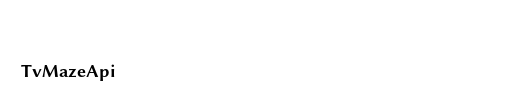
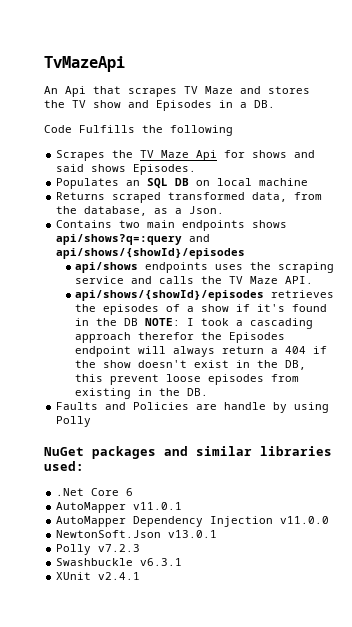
(116, 72) none -> [44,86,310,97] [44,100,275,111] [44,125,233,136] [56,150,316,161] [56,164,197,175] [56,178,309,189] [56,192,323,203] [56,206,225,216] [56,220,288,231] [56,234,211,245] [56,248,246,259] [75,262,335,273] [75,276,314,284] [75,290,335,301] [75,304,328,315] [75,318,314,329] [75,332,286,343] [75,346,328,357] [75,360,307,370] [75,374,300,385] [75,388,209,399] [56,402,330,413] [56,416,92,427] [44,446,332,459] [44,461,84,471] [56,488,134,496] [56,502,183,513] [56,516,330,527] [56,530,218,538] [56,544,141,555] [56,558,183,566] [56,572,141,580] // An Api that scrapes TV Maze and stores the TV show and Episodes in a DB. // Code Fulfills the following // Scrapes the TV Maze Api for shows and said shows Episodes. // Populates an SQL DB on local machine // Returns scraped transformed data, from the database, as a Json. // Contains two main endpoints shows api/shows?q=:query and api/shows/{showId}/episodes // api/shows endpoints uses the scraping service and calls the TV Maze API. // api/shows/{showId}/episodes retrieves the episodes of a show if it's found in the DB NOTE: I took a cascading approach therefor the Episodes endpoint will always return a 404 if the show doesn't exist in the DB, this prevent loose episodes from existing in the DB. // Faults and Policies are handle by using Polly // NuGet packages and similar libraries used: // .Net Core 6 // AutoMapper v11.0.1 // AutoMapper Dependency Injection v11.0.0 // NewtonSoft.Json v13.0.1 // Polly v7.2.3 // Swashbuckle v6.3.1 // XUnit v2.4.1

